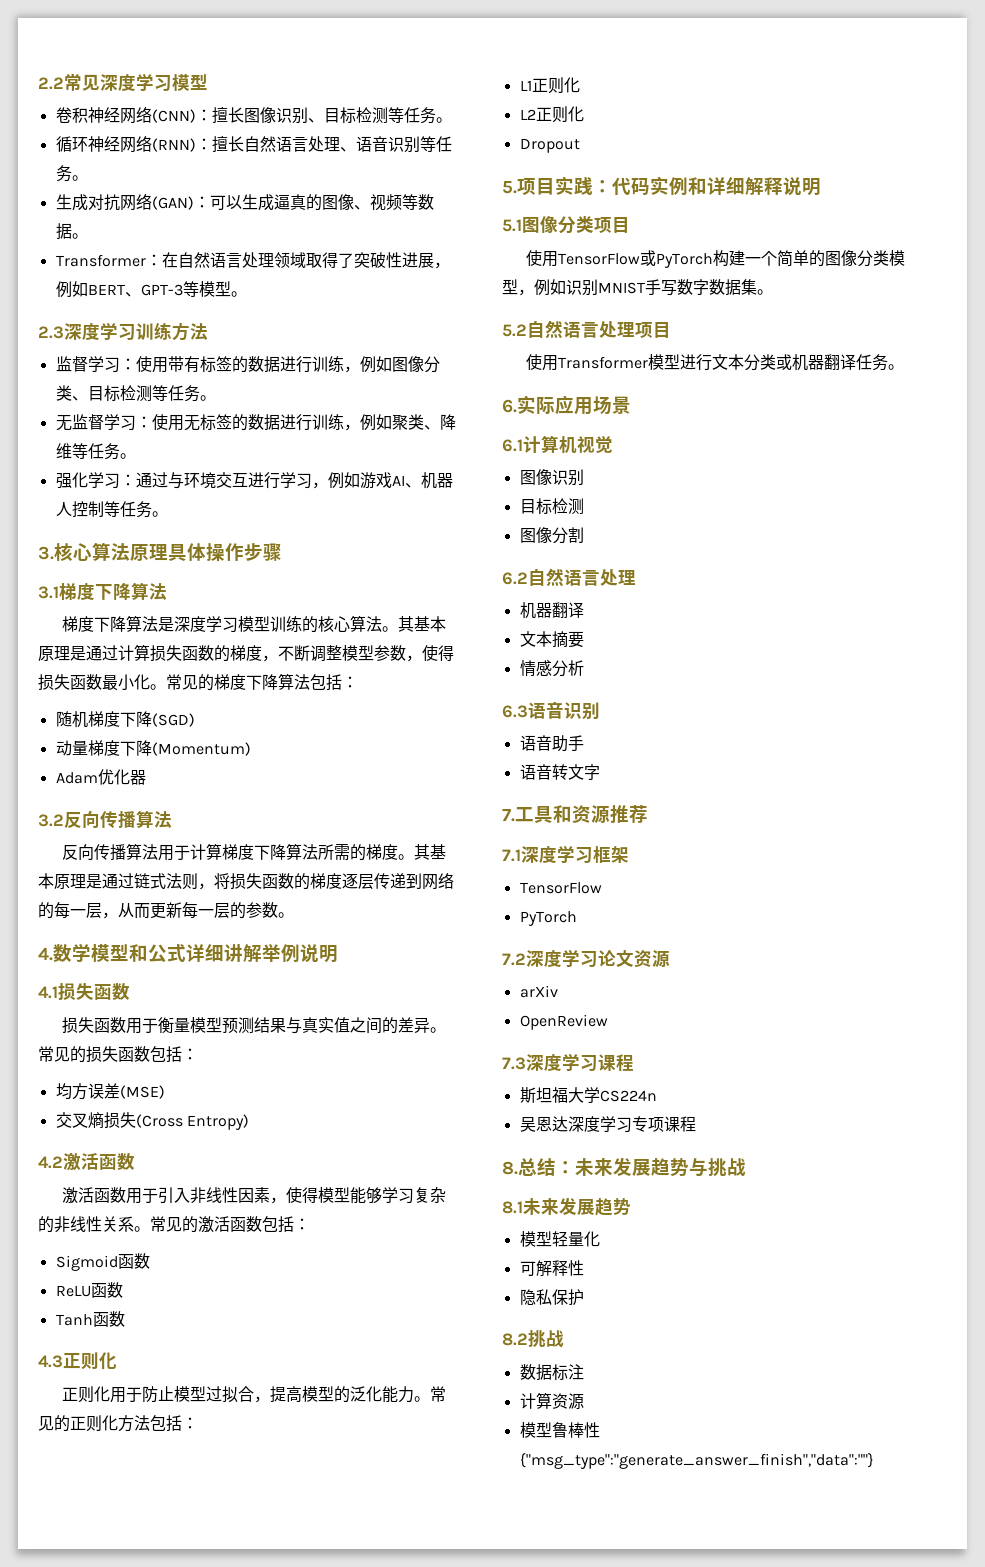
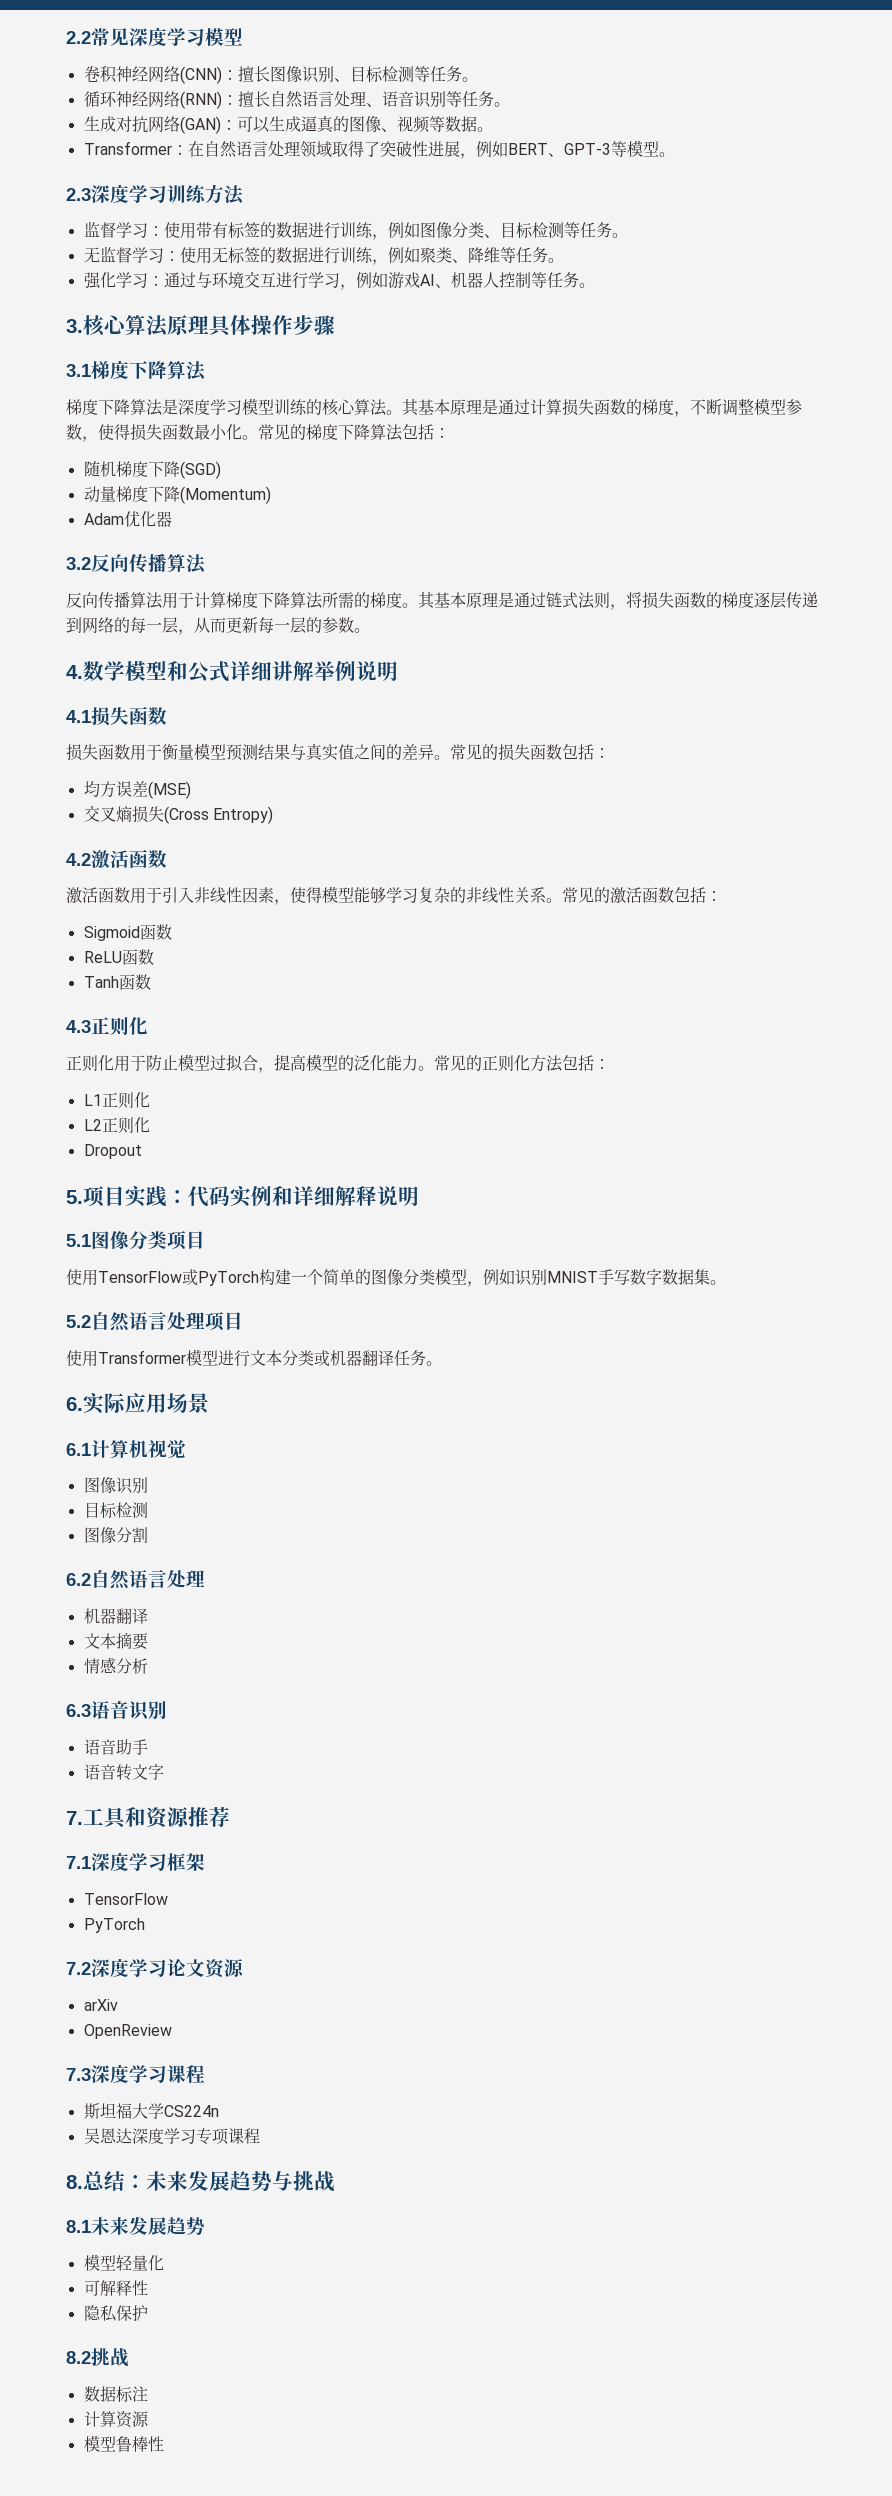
[519,1453,874,1469] {"msg_type":"generate_answer_finish","data":""} -> (164, 2444) none

